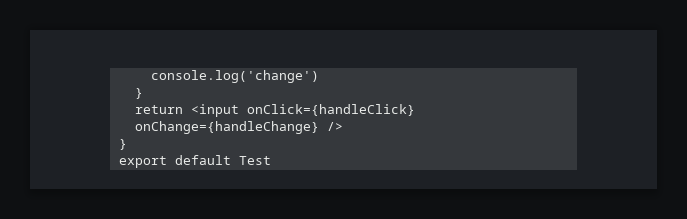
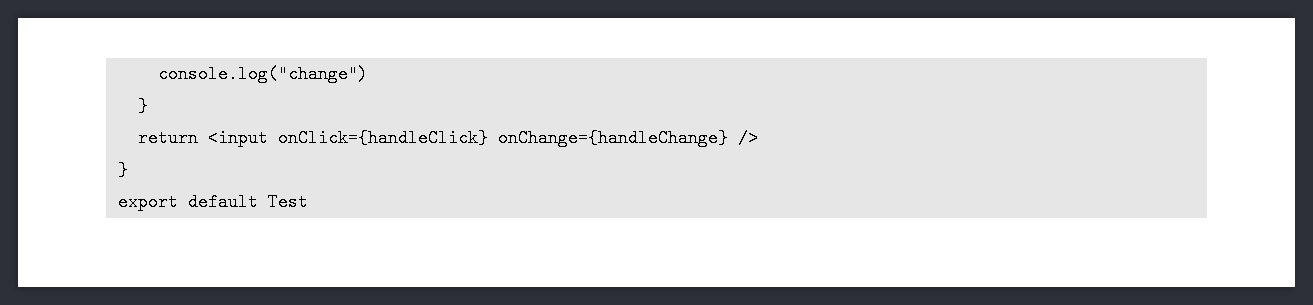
[150,70,319,83] console.log('change') -> [158,65,368,83] console.log("change")

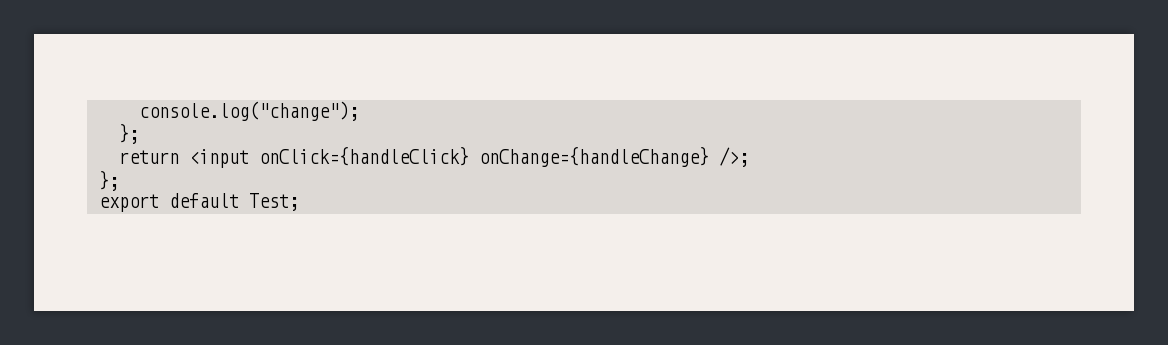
[158,65,368,83] [138,97,148,115] console.log("change") // } -> [139,101,360,121] [119,123,140,144] console.log("change"); // };
[738,129,758,147] [118,161,128,179] /> // } -> [719,147,750,167] [99,170,120,191] />; // };
[268,193,308,211] Test -> [249,193,300,211] Test;

